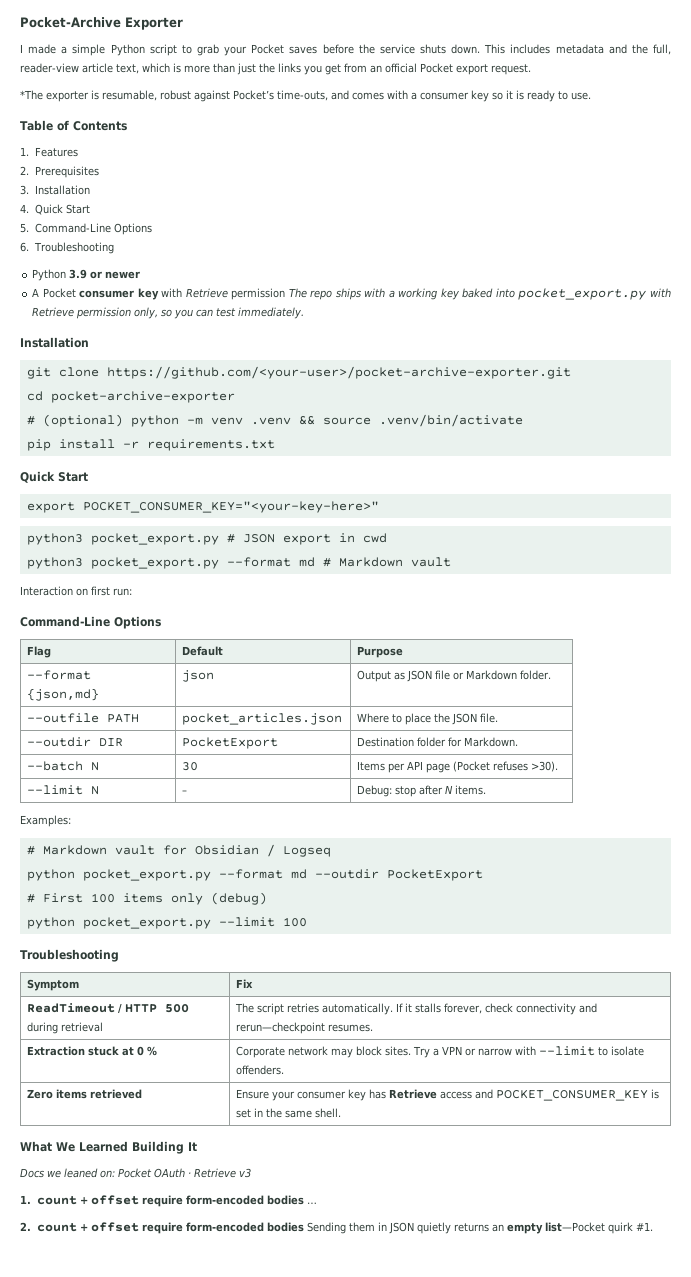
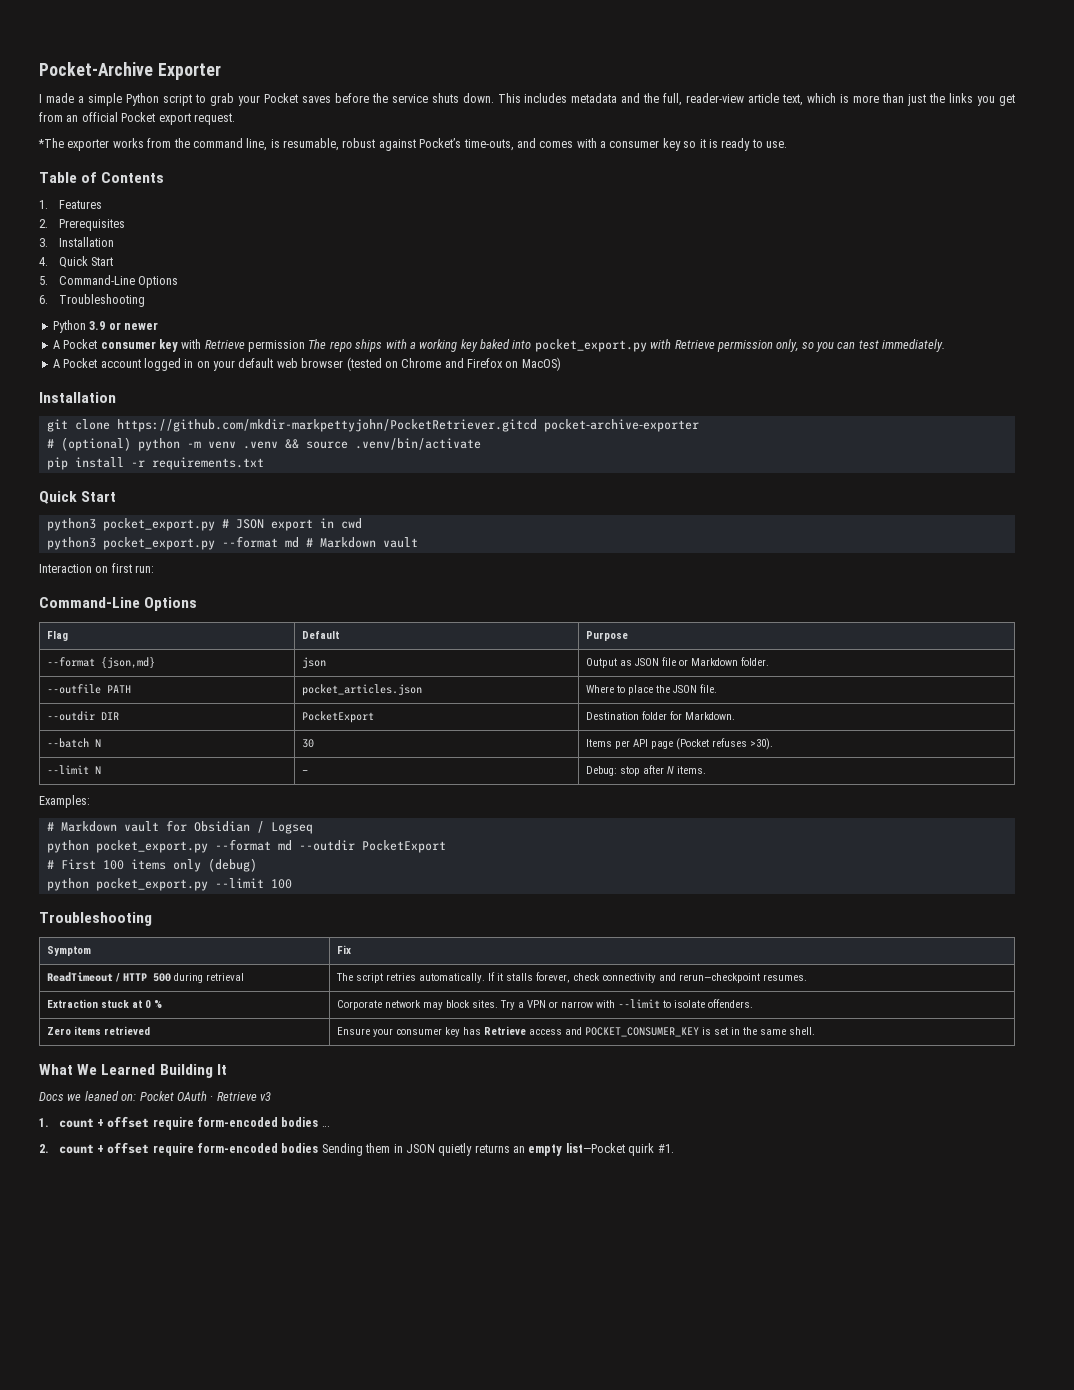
(89, 96) none -> [112,138,268,151] works from the command line,
(305, 313) none -> [52,357,561,371] // A Pocket account logged in on your default web browser (tested on Chrome and Firefox on MacOS)
[106,366,571,379] [26,391,43,401] https://github.com/<your‑user>/pocket‑archive‑exporter.git // cd -> [116,419,537,432] https://github.com/mkdir-markpettyjohn/PocketRetriever.gitcd
[26,501,379,513] // export POCKET_CONSUMER_KEY="<your‑key‑here>" -> (117, 496) none

